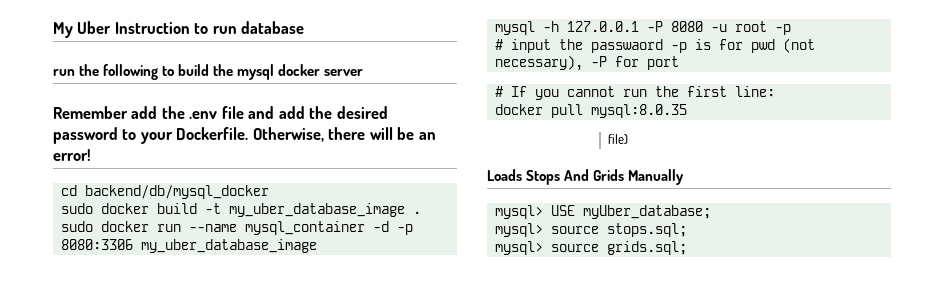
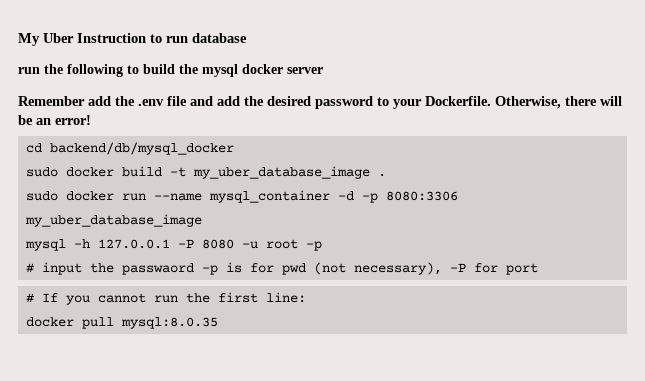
[608,134,629,144] [487,169,685,185] [494,205,711,219] [494,223,687,237] [494,241,687,255] // file) // Loads Stops And Grids Manually // mysql> USE myUber_database; // mysql> source stops.sql; // mysql> source grids.sql; -> (218, 323) none

